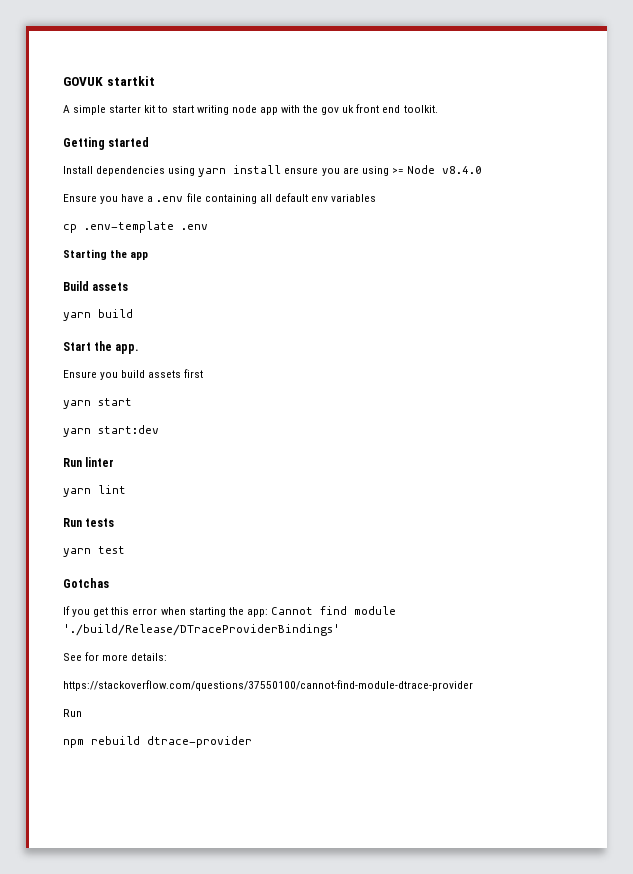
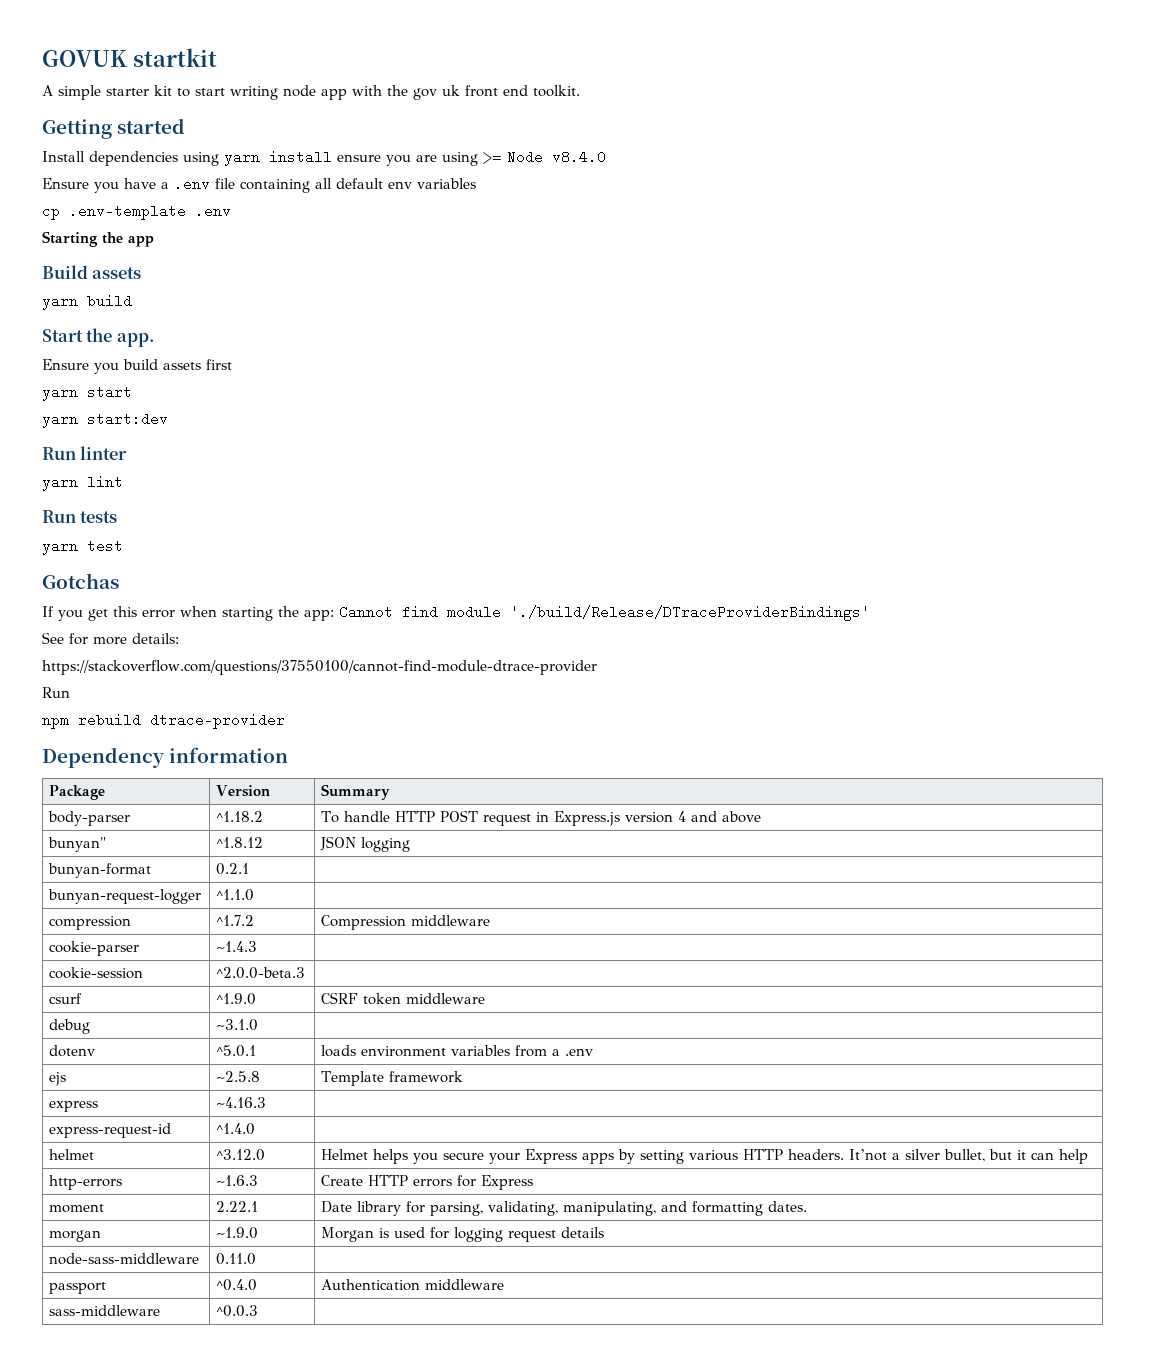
(252, 742) none -> [42,747,289,768] [49,785,106,800] [216,785,271,797] [321,784,391,800] [48,811,131,826] [216,811,264,822] [321,810,762,826] [48,837,107,852] [216,837,264,848] [320,836,411,852] [48,863,152,878] [216,863,250,875] [48,889,202,904] [216,889,255,901] [49,916,132,930] [216,915,255,926] [321,915,491,930] [49,941,140,956] [216,941,258,952] [49,967,144,979] [216,967,306,979] [49,993,83,1004] [216,993,257,1005] [321,992,486,1005] [49,1019,91,1034] [216,1019,259,1031] [49,1045,96,1057] [216,1045,257,1057] [321,1045,594,1057] [49,1072,67,1086] [216,1071,261,1082] [321,1071,464,1086] [49,1101,99,1112] [216,1097,267,1108] [49,1123,172,1138] [216,1123,256,1135] [49,1149,95,1160] [216,1149,266,1161] [321,1149,1089,1164] [49,1175,123,1190] [216,1175,259,1186] [321,1175,534,1190] [49,1204,105,1213] [216,1201,259,1212] [321,1201,808,1216] [49,1230,102,1242] [216,1227,259,1239] [321,1227,605,1242] [49,1253,200,1265] [216,1253,257,1265] [49,1282,107,1294] [216,1279,258,1291] [321,1279,505,1291] [49,1305,161,1316] [216,1305,259,1317] // Dependency information // Package | Version | Summary // body-parser | ^1.18.2 | To handle HTTP POST request in Express.js version 4 and above // bunyan" | ^1.8.12 | JSON logging // bunyan-format | 0.2.1 | // bunyan-request-logger | ^1.1.0 | // compression | ^1.7.2 | Compression middleware // cookie-parser | ~1.4.3 | // cookie-session | ^2.0.0-beta.3 | // csurf | ^1.9.0 | CSRF token middleware // debug | ~3.1.0 | // dotenv | ^5.0.1 | loads environment variables from a .env // ejs | ~2.5.8 | Template framework // express | ~4.16.3 | // express-request-id | ^1.4.0 | // helmet | ^3.12.0 | Helmet helps you secure your Express apps by setting various HTTP headers. It’not a silver bullet, but it can help // http-errors | ~1.6.3 | Create HTTP errors for Express // moment | 2.22.1 | Date library for parsing, validating, manipulating, and formatting dates. // morgan | ~1.9.0 | Morgan is used for logging request details // node-sass-middleware | 0.11.0 | // passport | ^0.4.0 | Authentication middleware // sass-middleware | ^0.0.3 |

